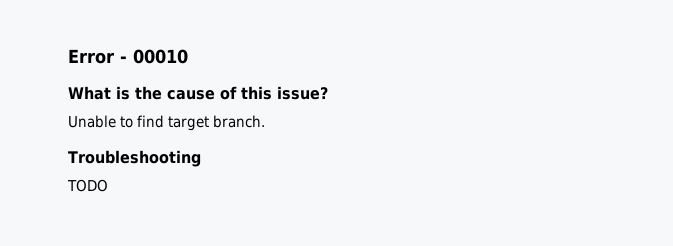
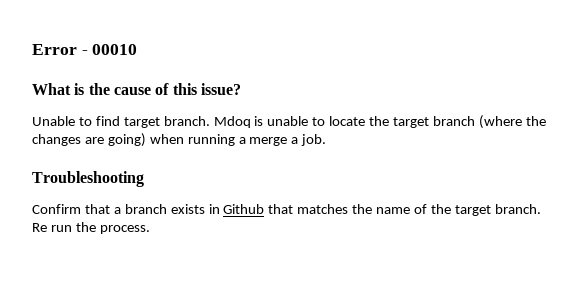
[68,150,201,167] [67,179,108,192] // Troubleshooting // TODO -> [213,115,546,129] [32,133,327,147] [32,171,144,187] [32,204,541,216] [32,222,150,234] Mdoq is unable to locate the target branch (where the changes are going) when running a merge a job. // Troubleshooting // Confirm that a branch exists in Github that matches the name of the target branch. // Re run the process.

